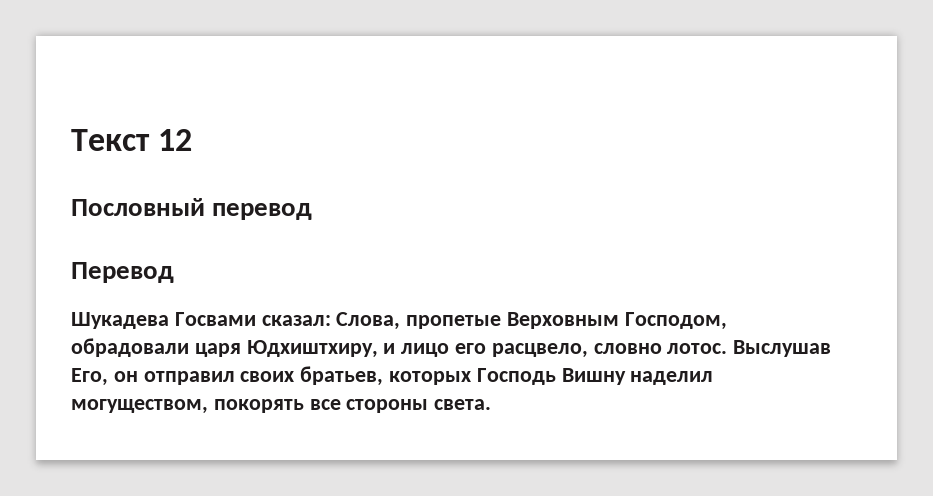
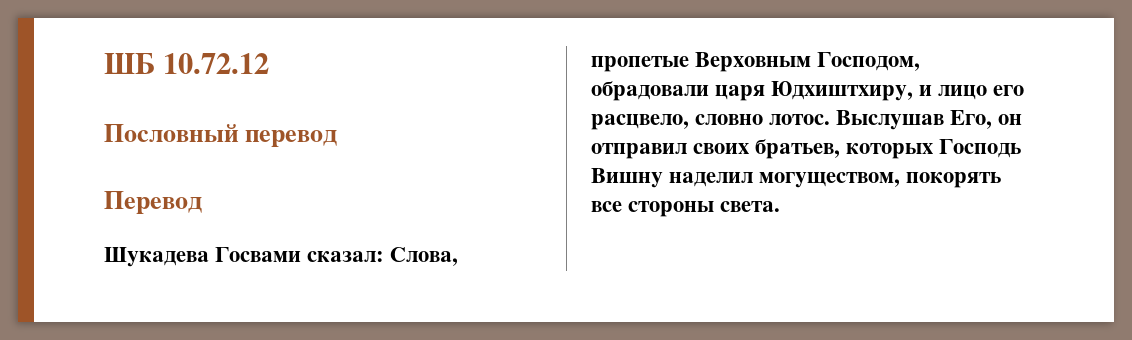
[71,129,193,151] Текст 12 -> [104,53,270,74] ШБ 10.72.12

